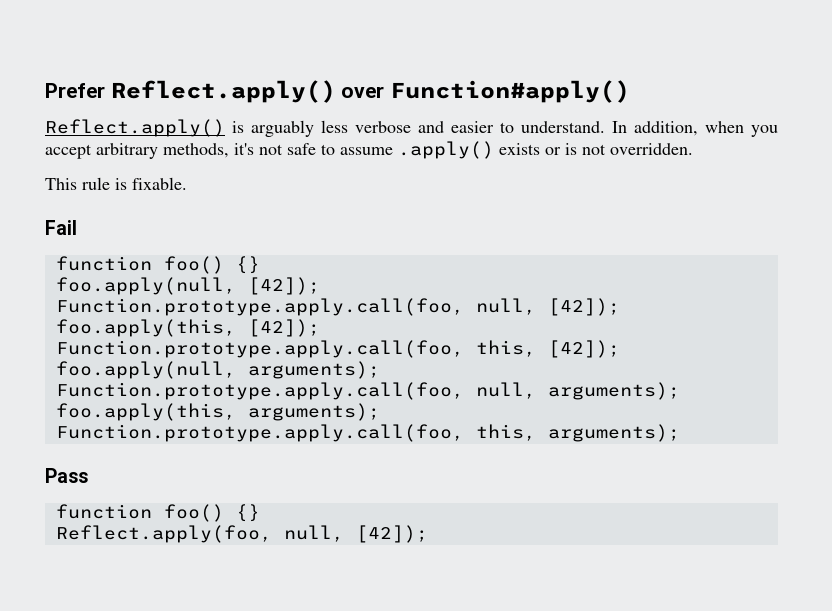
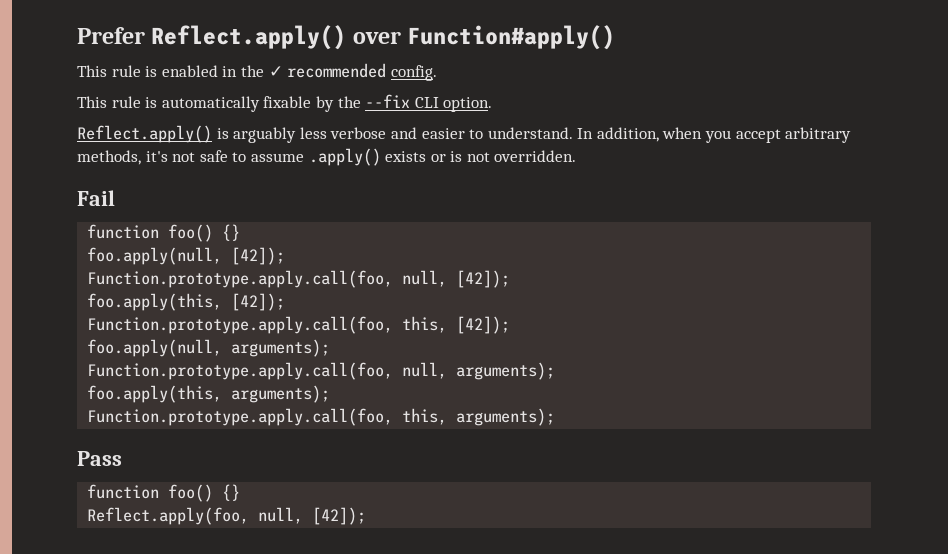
(631, 91) none -> [77,63,437,81] [77,94,493,112] // This rule is enabled in the ✓ recommended config. // This rule is automatically fixable by the --fix CLI option.
[45,177,187,190] // This rule is fixable. -> (577, 156) none

